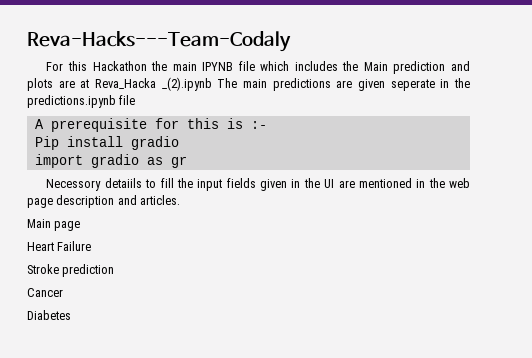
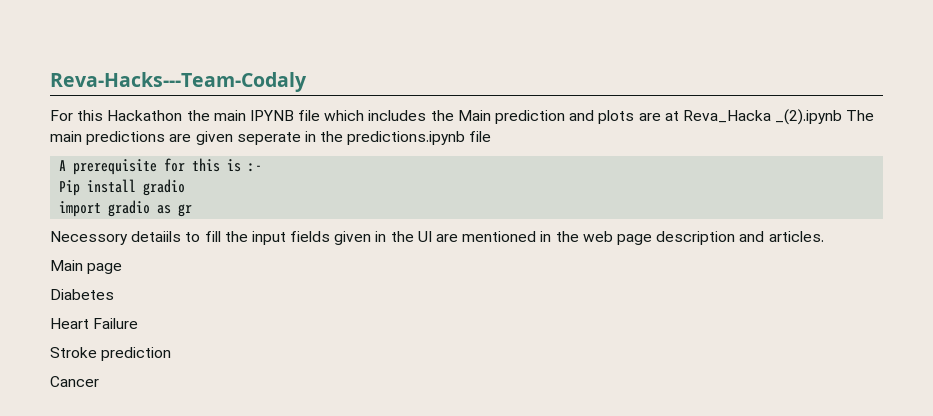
(81, 226) none -> [50,289,114,300] // Diabetes
[27,310,71,320] // Diabetes -> (99, 381) none

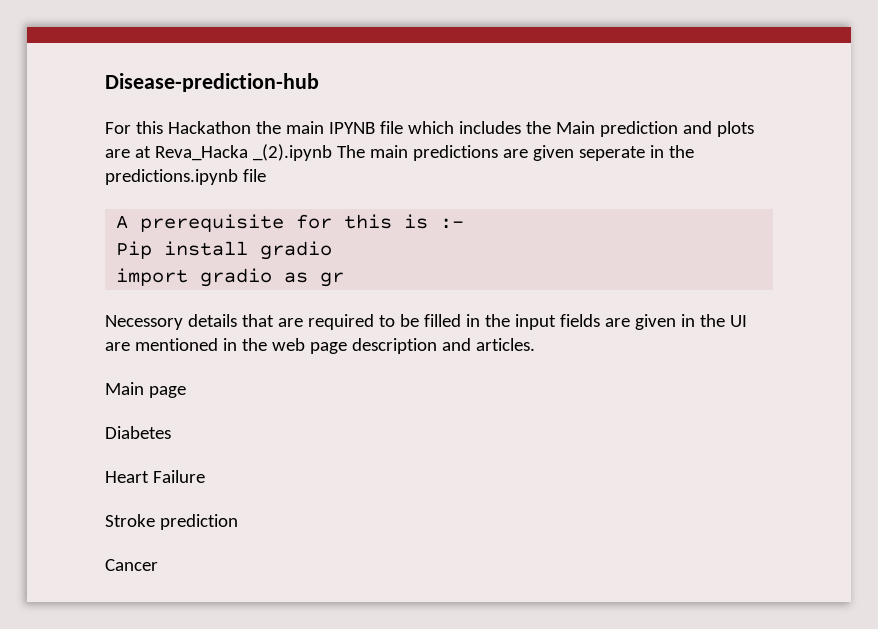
[50,72,307,92] Reva-Hacks---Team-Codaly -> [105,73,319,92] Disease-prediction-hub
[131,231,221,242] detaiils to fill -> [187,314,480,330] details that are required to be filled in
(331, 236) none -> [604,318,630,327] are

